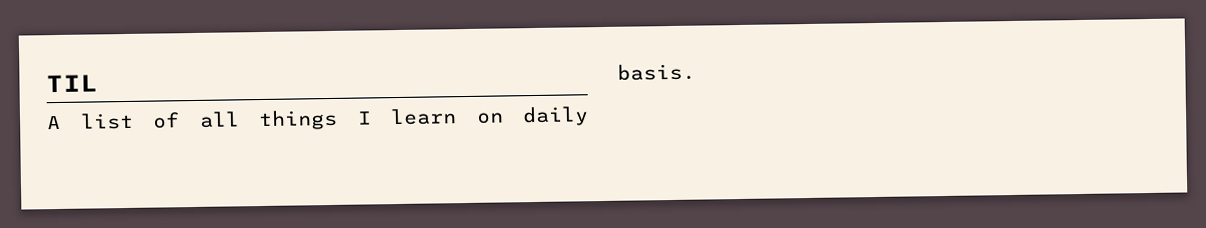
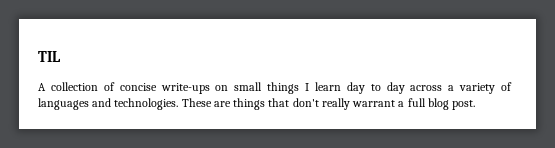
[79,106,589,131] [617,63,696,81] list of all things I learn on daily basis. -> [50,82,512,94] [38,98,476,110] collection of concise write-ups on small things I learn day to day across a variety of languages and technologies. These are things that don't really warrant a full blog post.

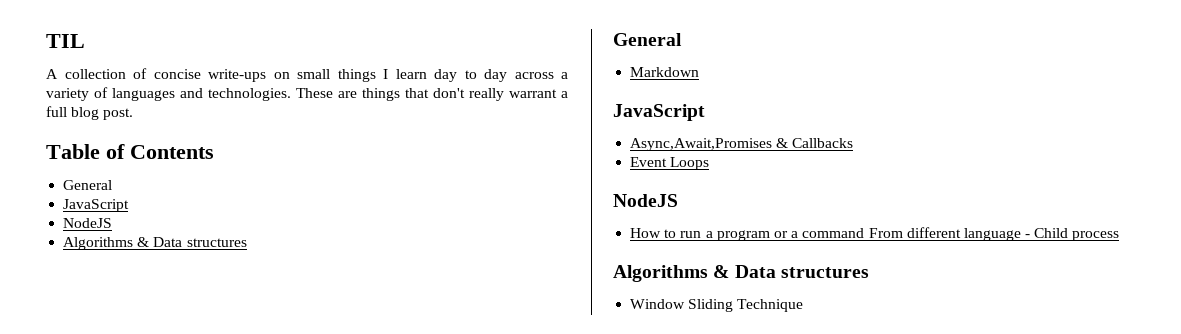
(476, 105) none -> [46,144,214,159] [63,180,113,190] [63,199,130,212] [63,218,113,228] [63,237,247,250] [613,33,682,46] [630,67,700,77] [613,104,705,121] [630,138,854,151] [630,157,710,170] [613,194,678,207] [630,227,1120,241] [613,265,869,282] [630,299,804,312] // Table of Contents // General // JavaScript // NodeJS // Algorithms & Data structures // General // Markdown // JavaScript // Async,Await,Promises & Callbacks // Event Loops // NodeJS // How to run a program or a command From different language - Child process // Algorithms & Data structures // Window Sliding Technique

